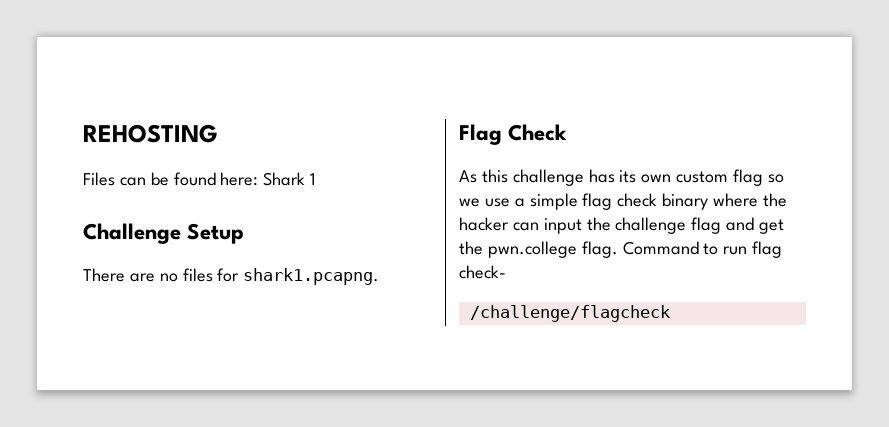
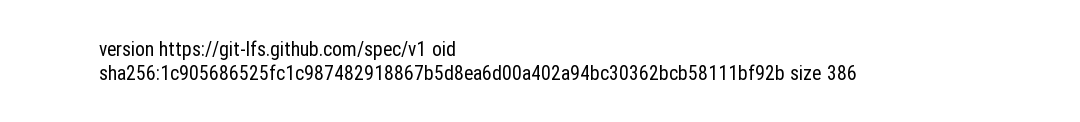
[83,124,218,143] [83,172,316,186] [83,223,245,244] [83,268,380,285] [459,124,568,145] [459,169,784,186] [459,193,787,210] [459,217,785,234] [459,241,783,258] [459,265,506,279] [469,305,670,322] REHOSTING // Files can be found here: Shark 1 // Challenge Setup // There are no files for shark1.pcapng. // Flag Check // As this challenge has its own custom flag so we use a simple flag check binary where the hacker can input the challenge flag and get the pwn.college flag. Command to run flag check- // /challenge/flagcheck -> [99,40,456,60] [99,64,857,80] version https://git-lfs.github.com/spec/v1 oid sha256:1c905686525fc1c987482918867b5d8ea6d00a402a94bc30362bcb58111bf92b size 386

